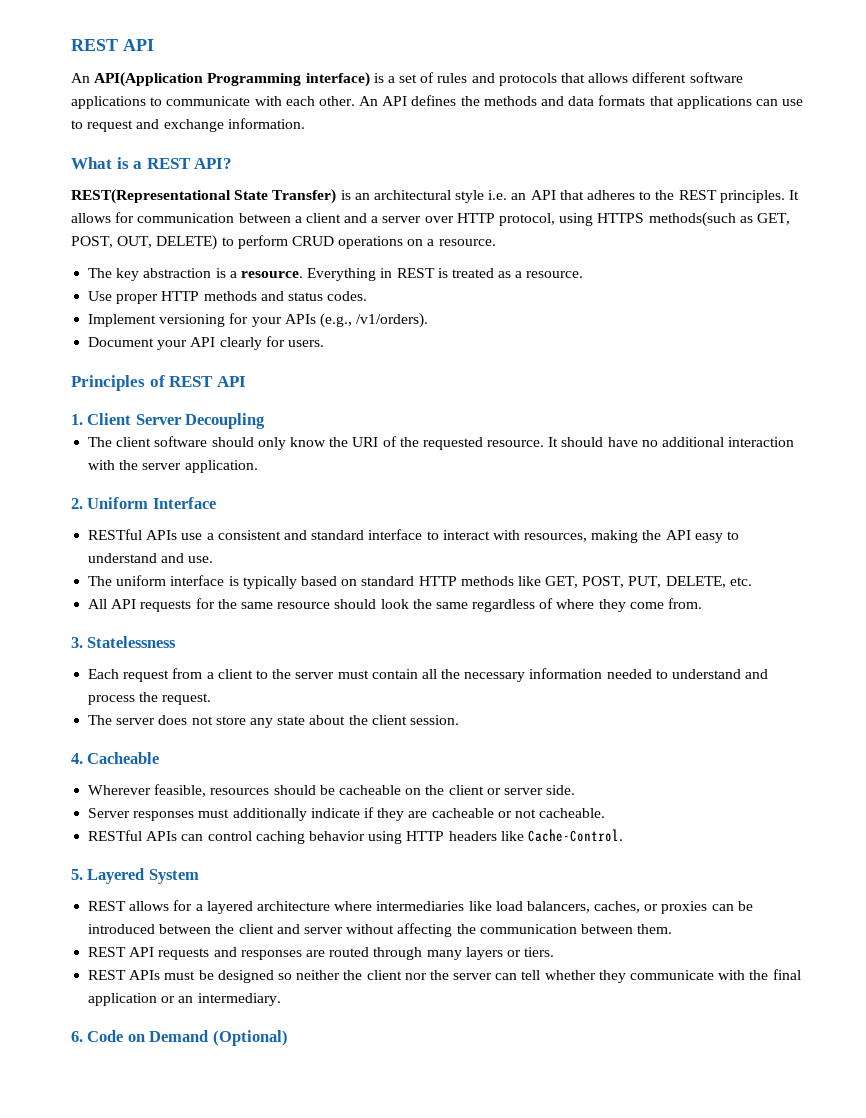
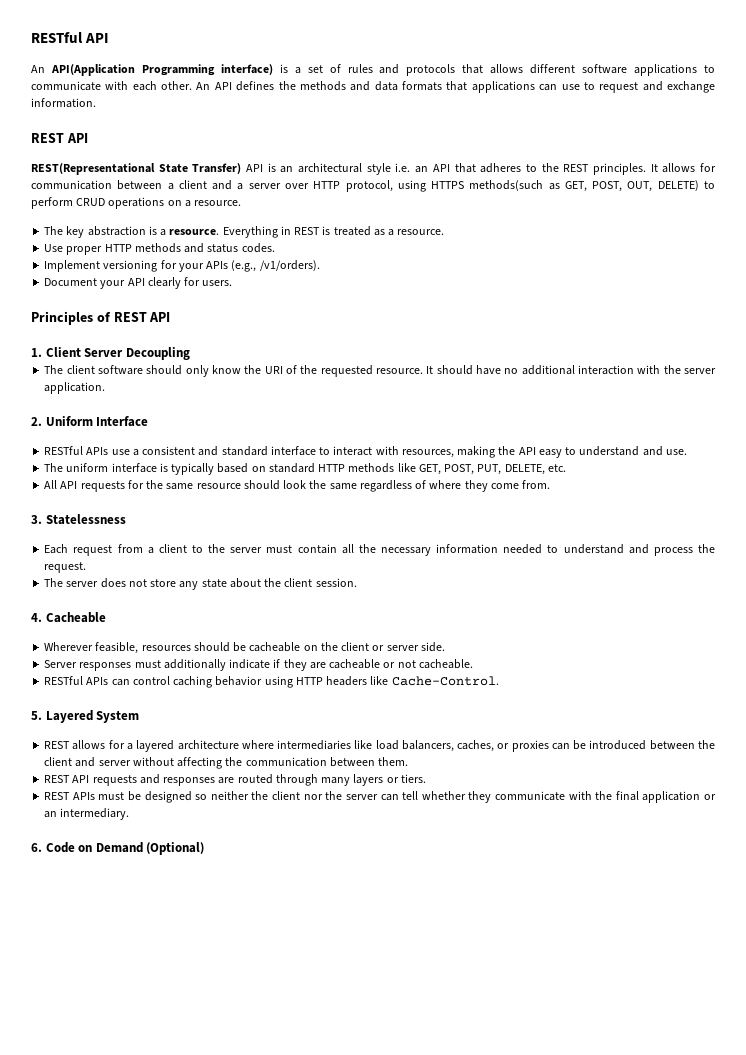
[71,39,118,51] REST -> [31,32,83,43] RESTful
[71,157,233,169] What is a REST API? -> [31,133,88,143] REST API
(337, 196) none -> [246,164,264,172] API

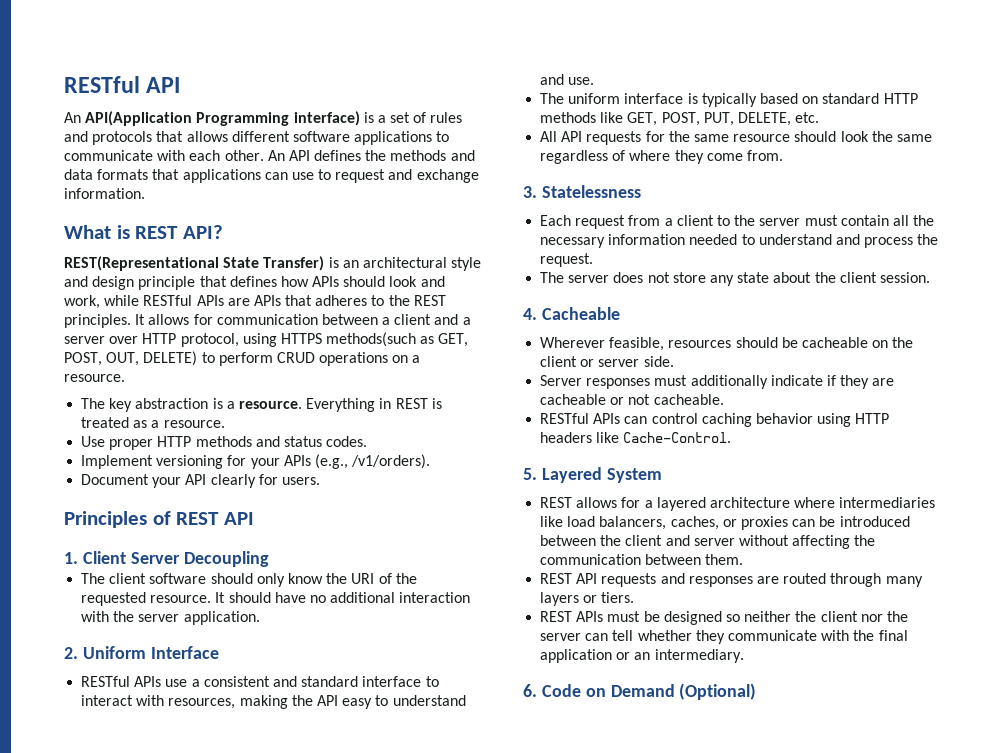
[31,133,88,143] REST API -> [64,225,224,239] What is REST API?
[246,164,264,172] API -> (325, 263) none
[395,163,450,173] i.e. an API -> [64,276,445,290] [64,295,281,309] and design principle that defines how APIs should look and work, while RESTful APIs are APIs

